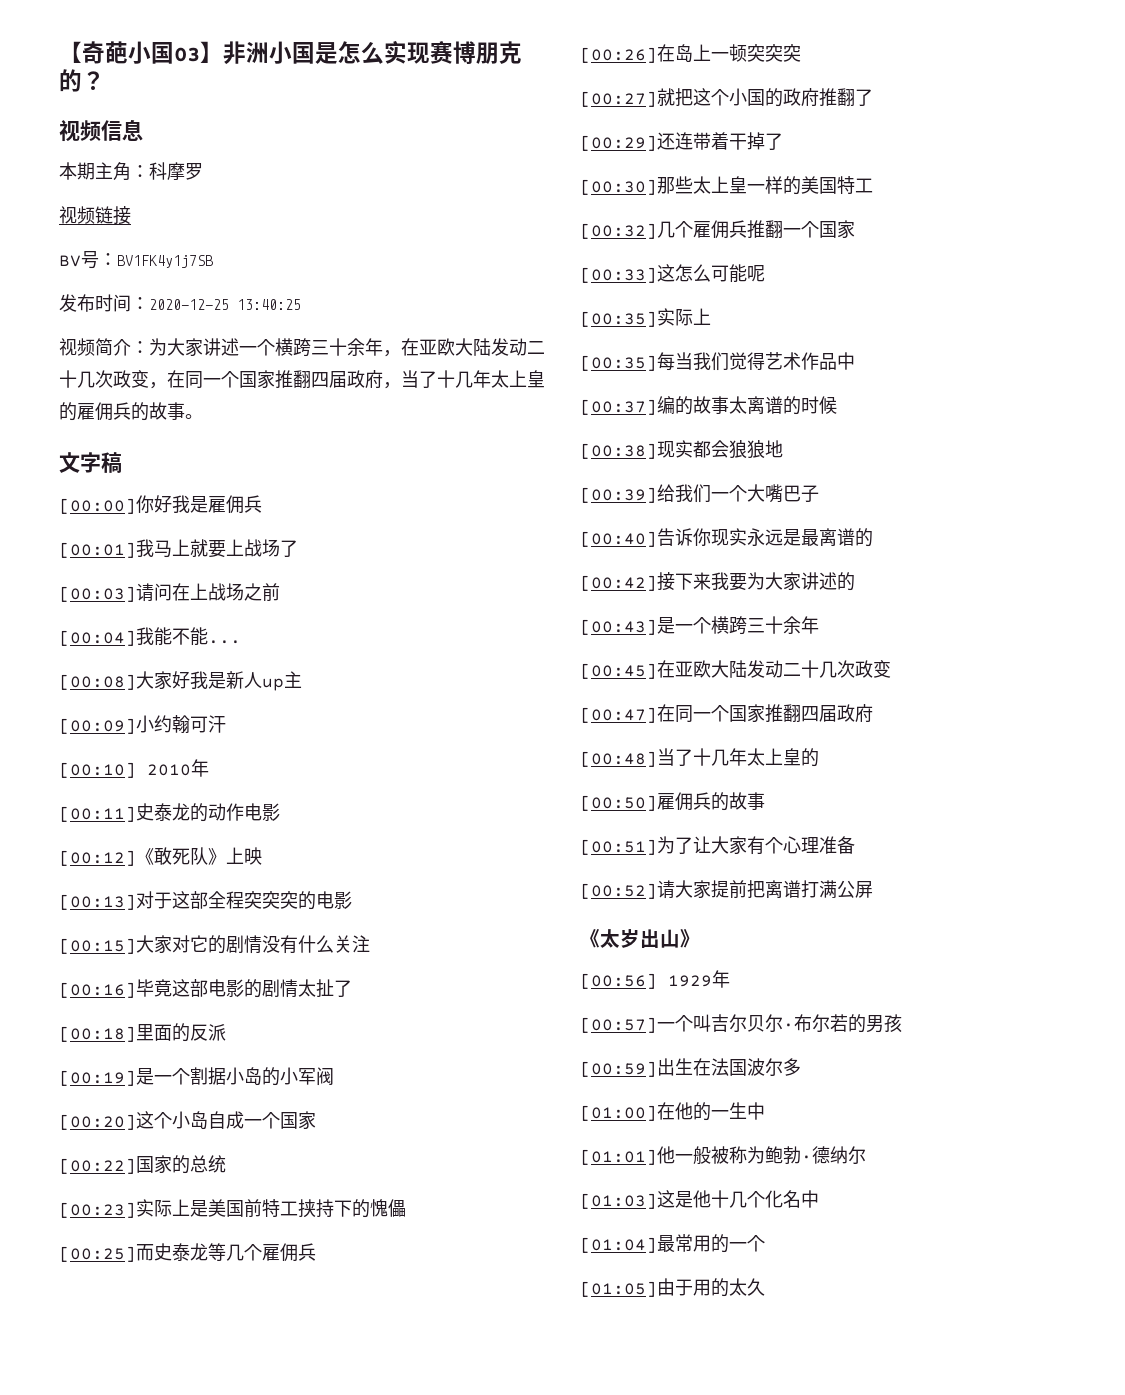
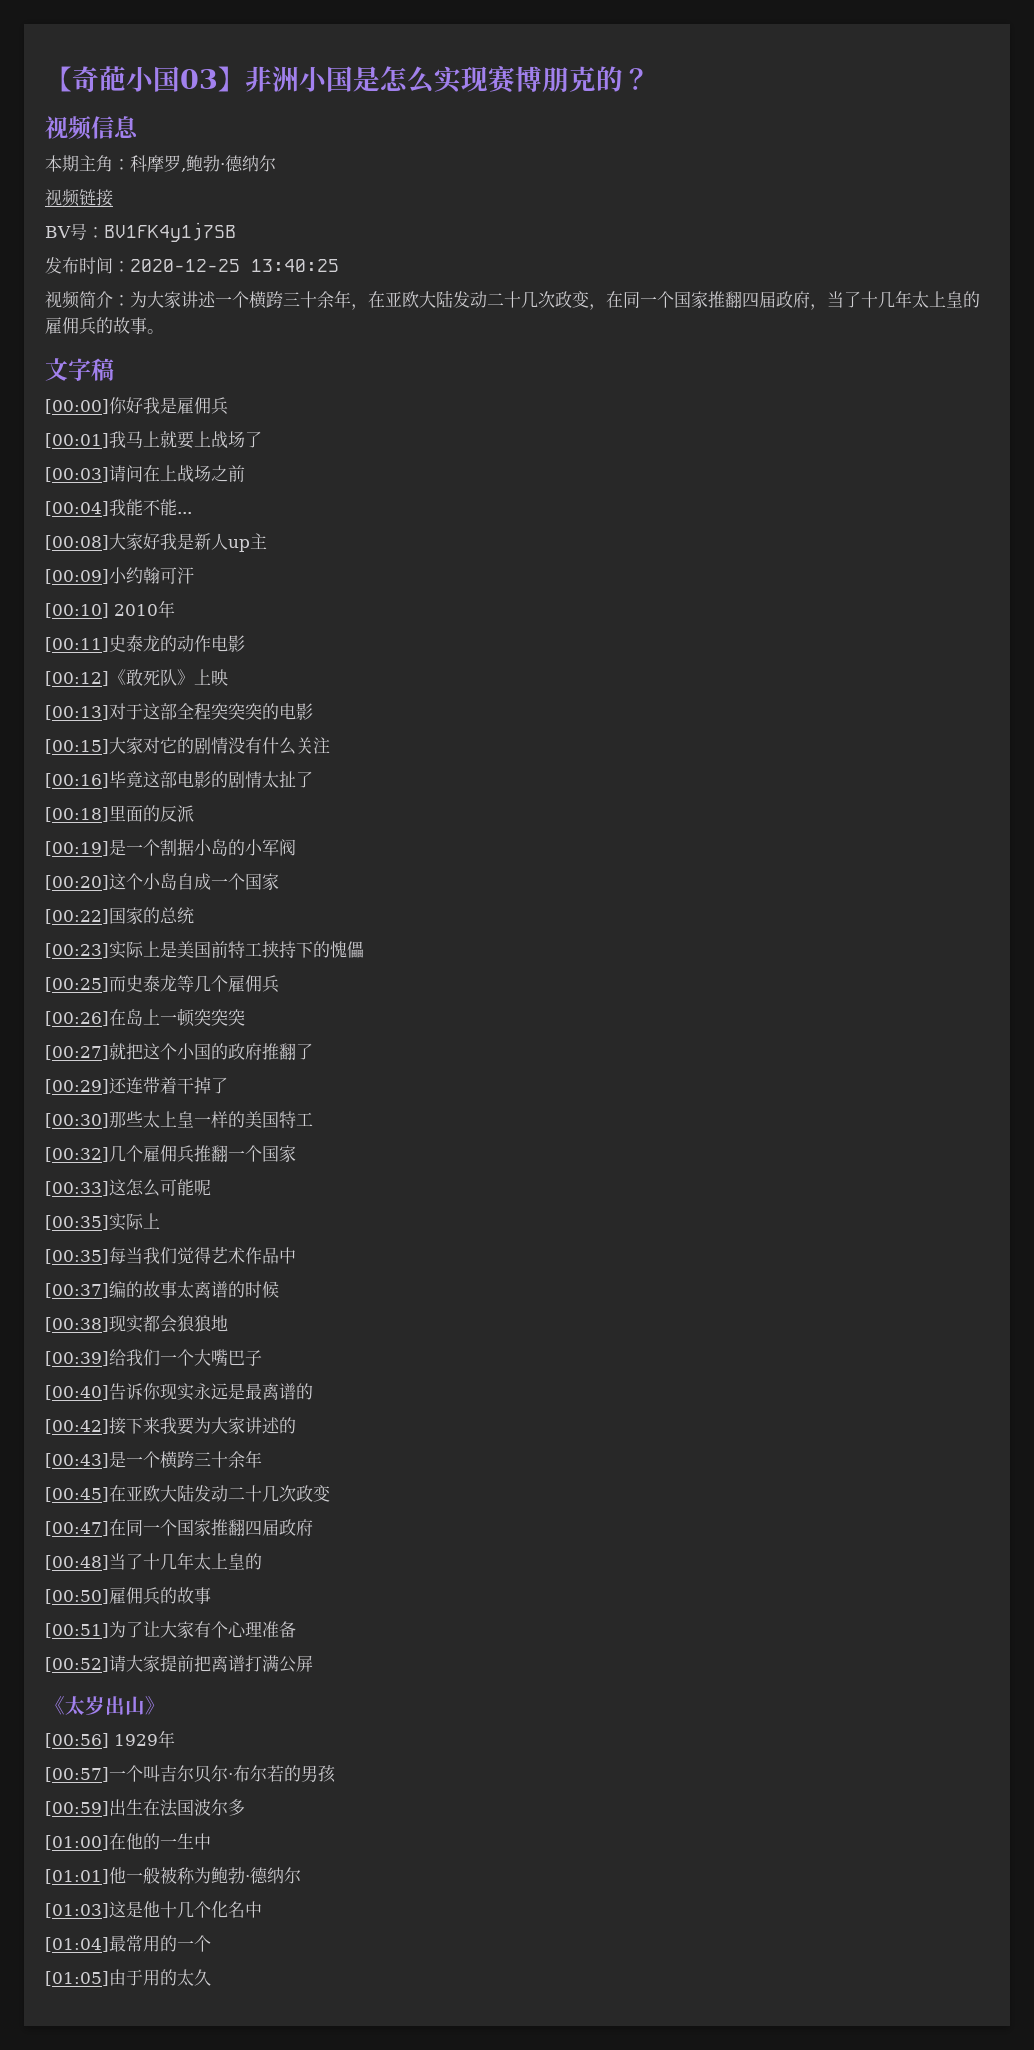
(203, 171) none -> [181,155,276,172] ,鲍勃·德纳尔

